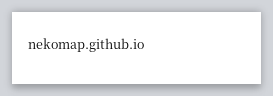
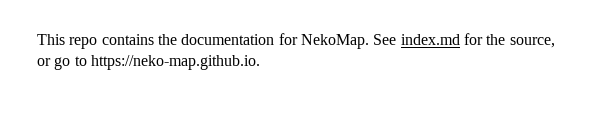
[28,38,144,52] nekomap.github.io -> [37,33,555,49] [37,55,260,70] This repo contains the documentation for NekoMap. See index.md for the source, or go to https://neko-map.github.io.

